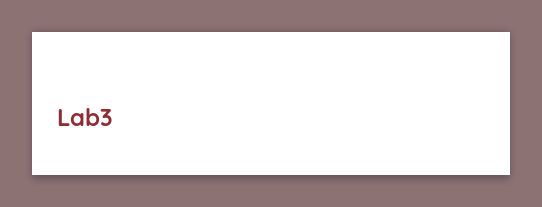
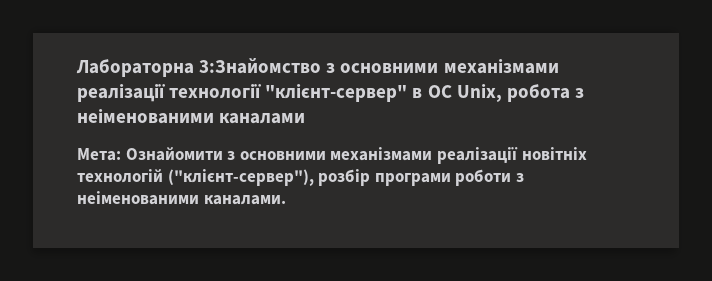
[57,108,113,126] Lab3 -> [76,58,559,77] [77,84,584,102] [77,109,306,124] [77,147,587,164] [77,169,524,186] [77,191,286,205] Лабораторна 3:Знайомство з основними механізмами реалізації технології "клієнт-сервер" в ОС Unix, робота з неіменованими каналами // Мета: Ознайомити з основними механізмами реалізації новітніх технологій ("клієнт-сервер"), розбір програми роботи з неіменованими каналами.

